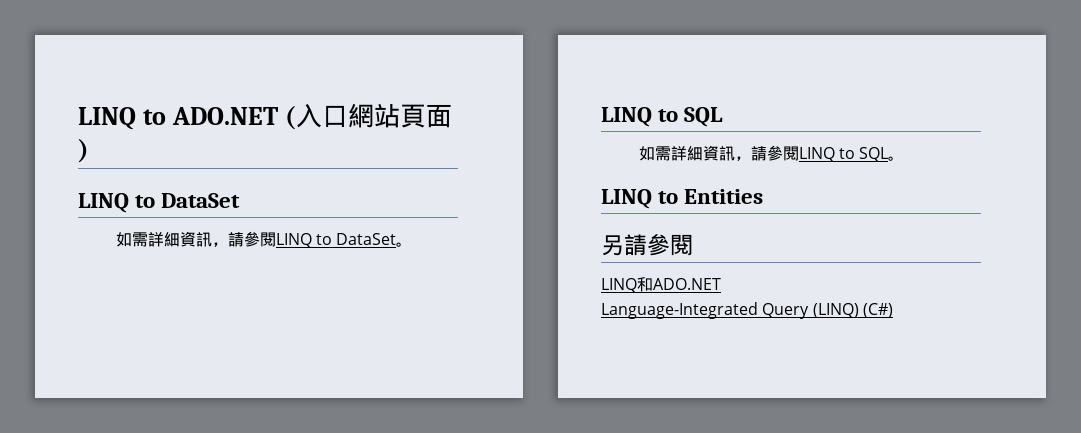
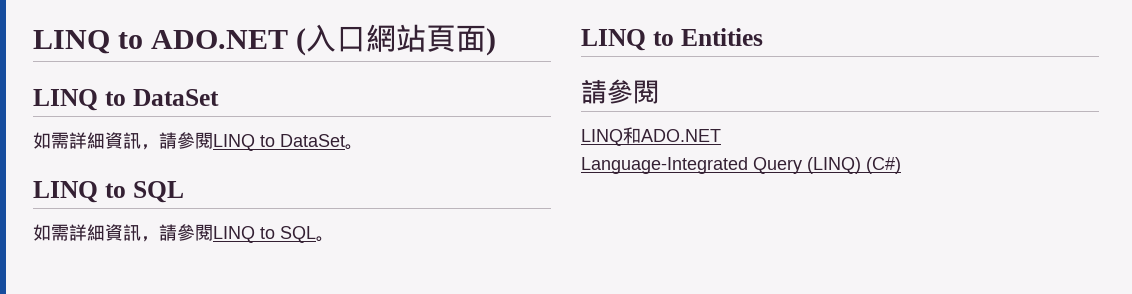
[601,235,624,256] 另 -> (763, 37) none

